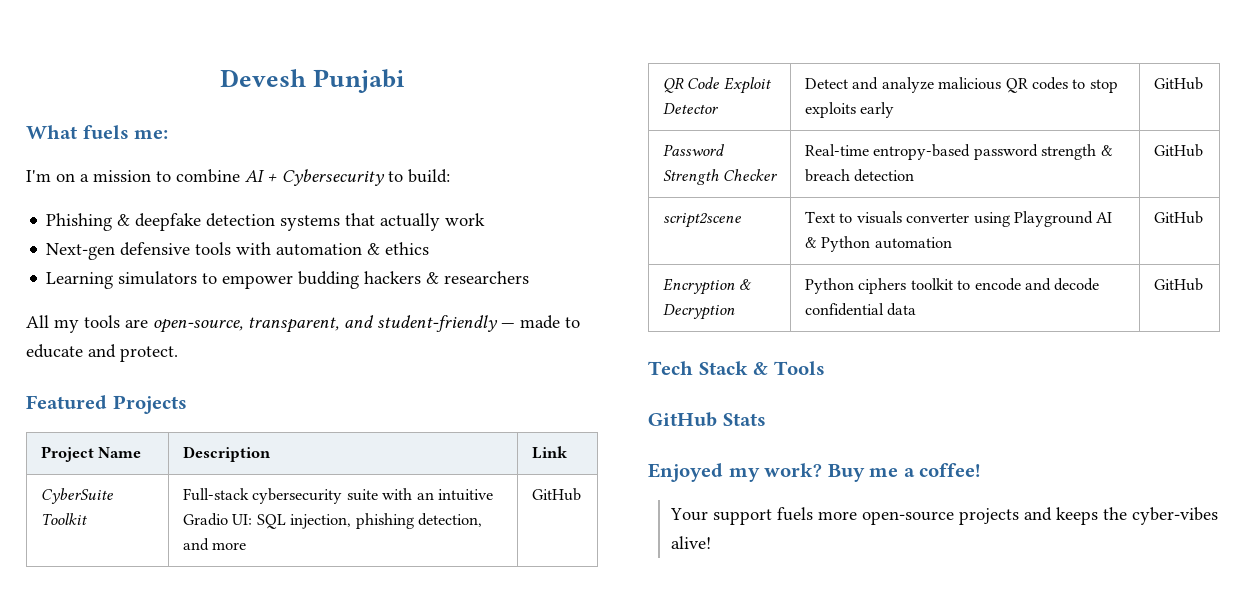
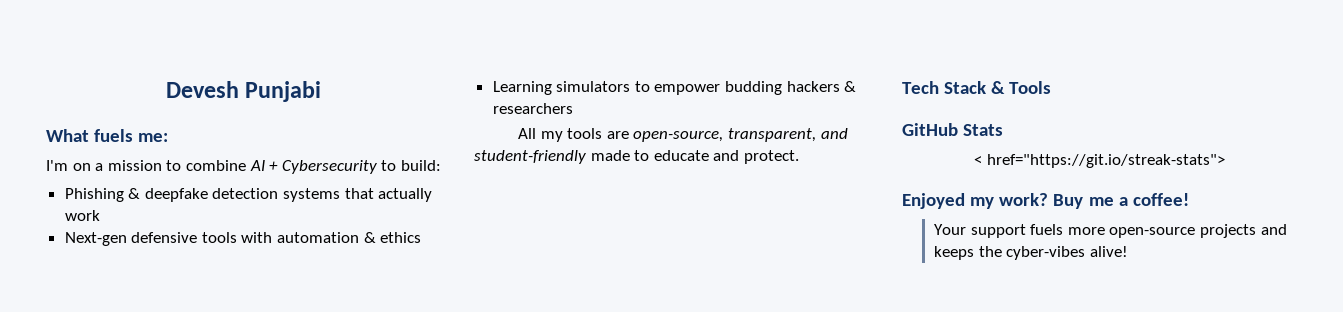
[501,323,515,328] — -> (586, 157) none
[26,395,187,414] [40,446,142,462] [182,446,271,462] [531,446,567,459] [40,488,114,504] [40,513,88,525] [182,488,493,504] [182,513,482,529] [182,538,247,551] [531,488,581,501] [662,77,772,94] [662,103,719,114] [804,77,1118,93] [804,102,895,118] [1153,77,1203,90] [662,144,725,156] [662,169,779,185] [804,144,1113,160] [804,169,915,182] [1153,144,1203,157] [662,213,742,228] [804,211,1113,227] [804,236,952,252] [1153,211,1203,224] [662,278,753,295] [662,304,735,320] [804,278,1100,294] [804,303,917,316] [1153,278,1203,291] // Featured Projects // Project Name | Description | Link // CyberSuite Toolkit | Full-stack cybersecurity suite with an intuitive Gradio UI: SQL injection, phishing detection, and more | GitHub // QR Code Exploit Detector | Detect and analyze malicious QR codes to stop exploits early | GitHub // Password Strength Checker | Real-time entropy-based password strength & breach detection | GitHub // script2scene | Text to visuals converter using Playground AI & Python automation | GitHub // Encryption & Decryption | Python ciphers toolkit to encode and decode confidential data | GitHub -> (799, 157) none
(766, 419) none -> [974,154,1225,168] // < href="https://git.io/streak-stats">

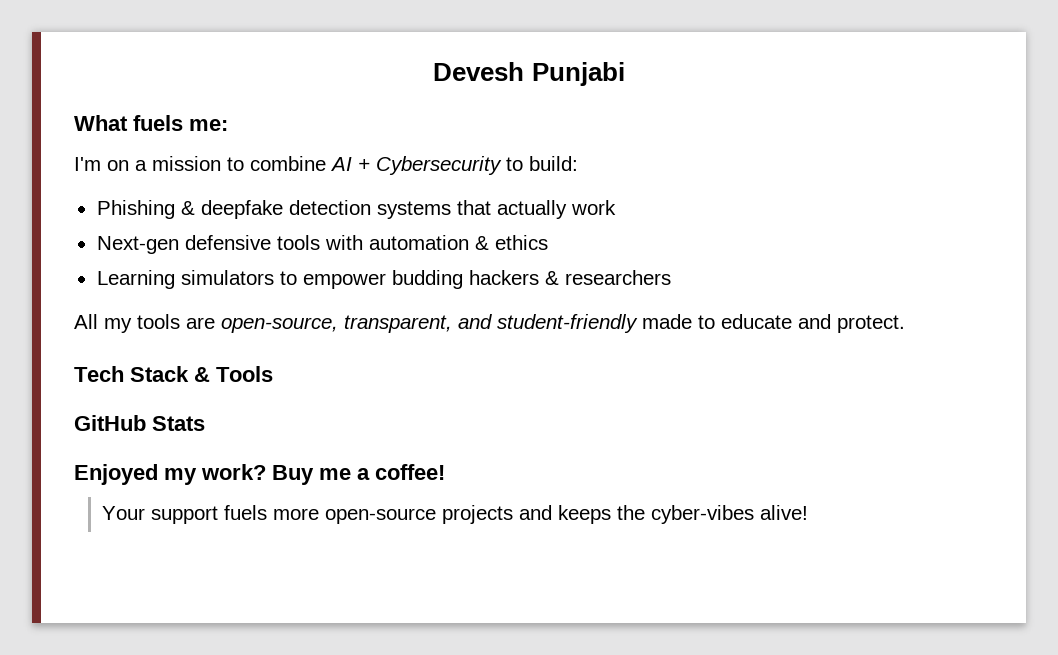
[974,154,1225,168] // < href="https://git.io/streak-stats"> -> (205, 423) none

